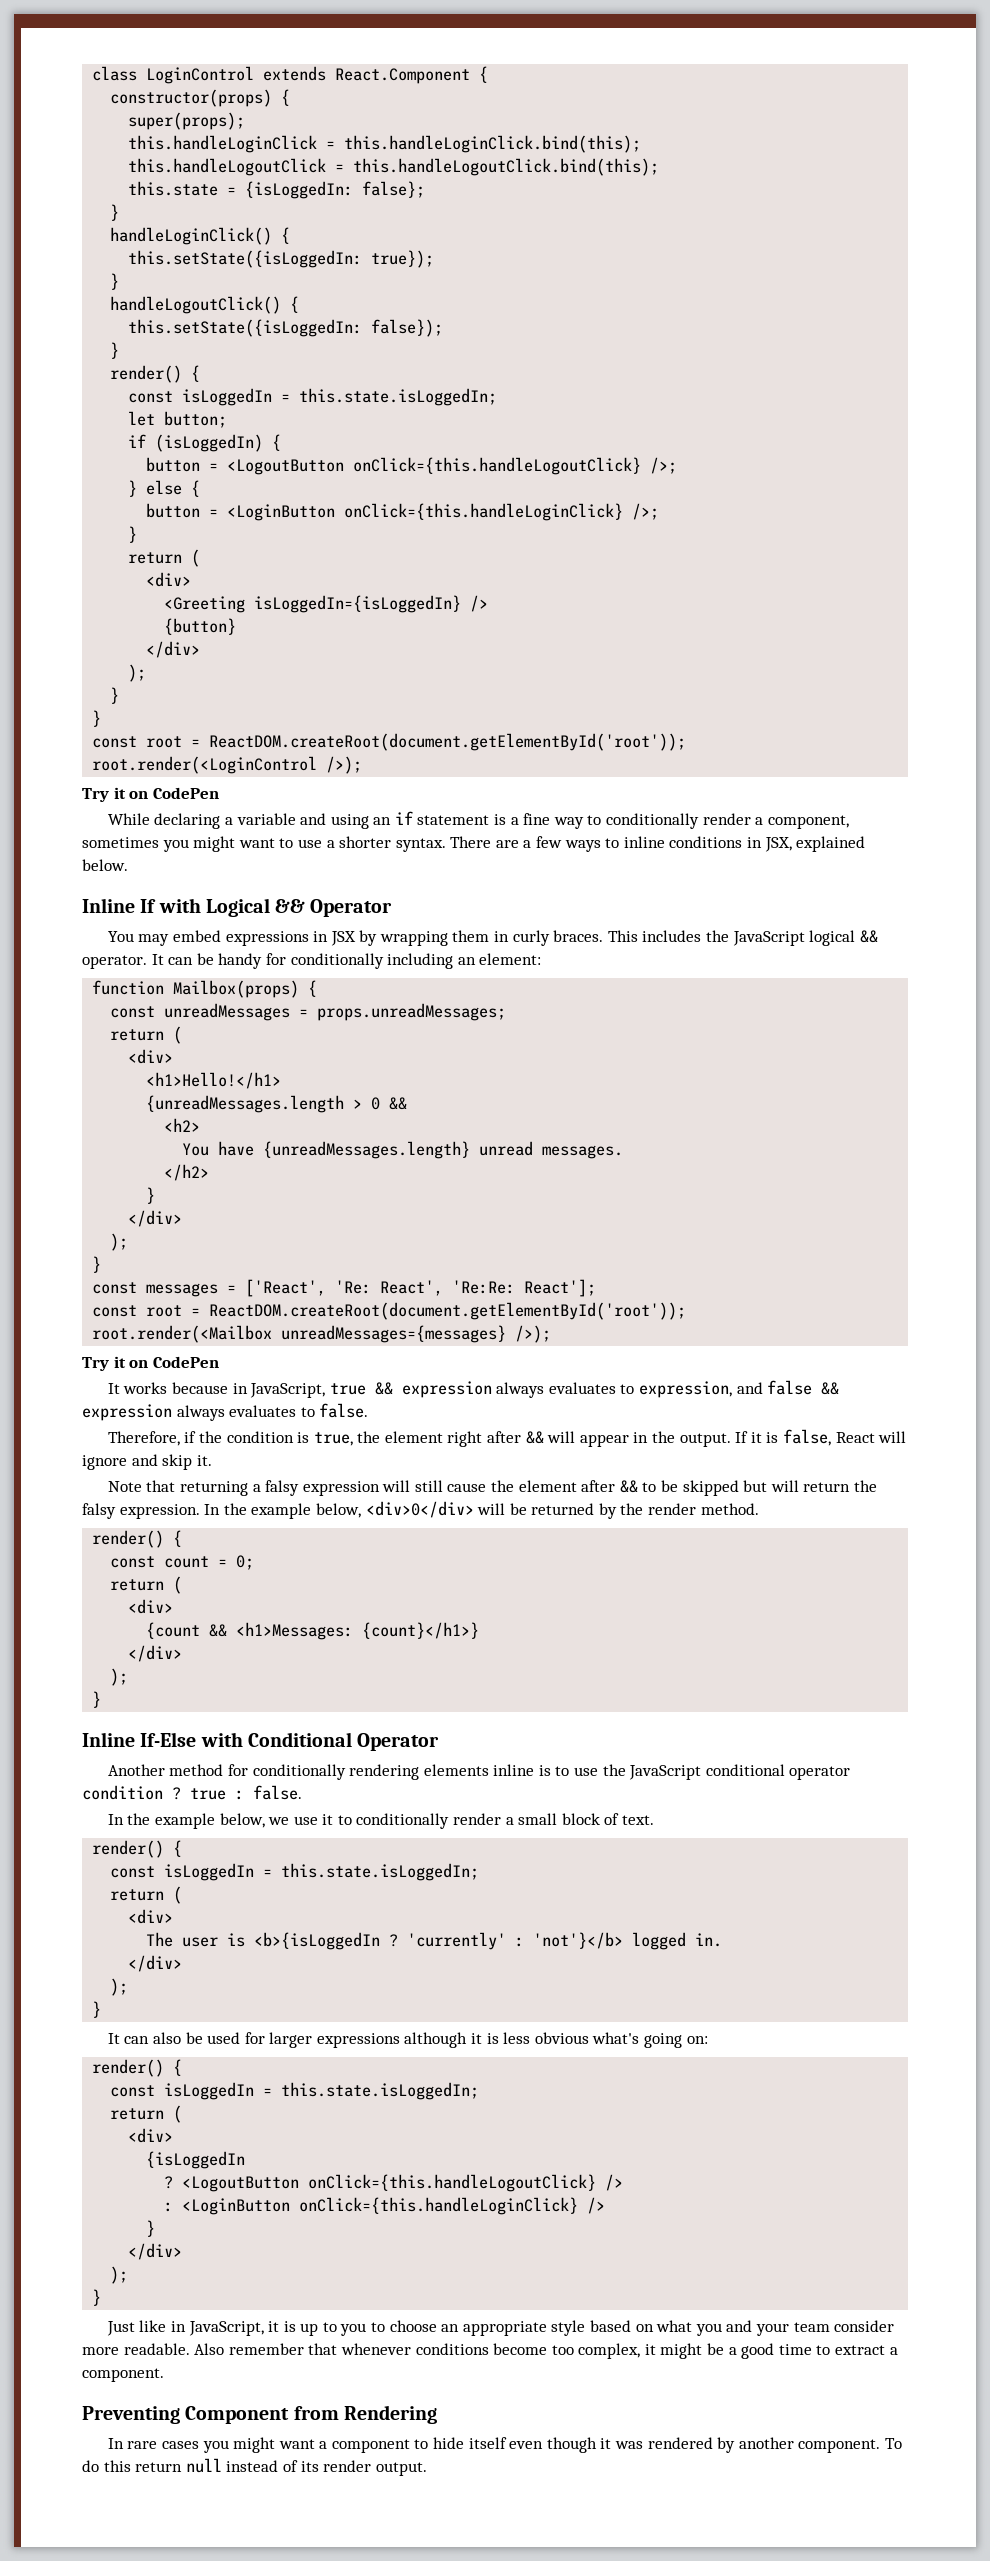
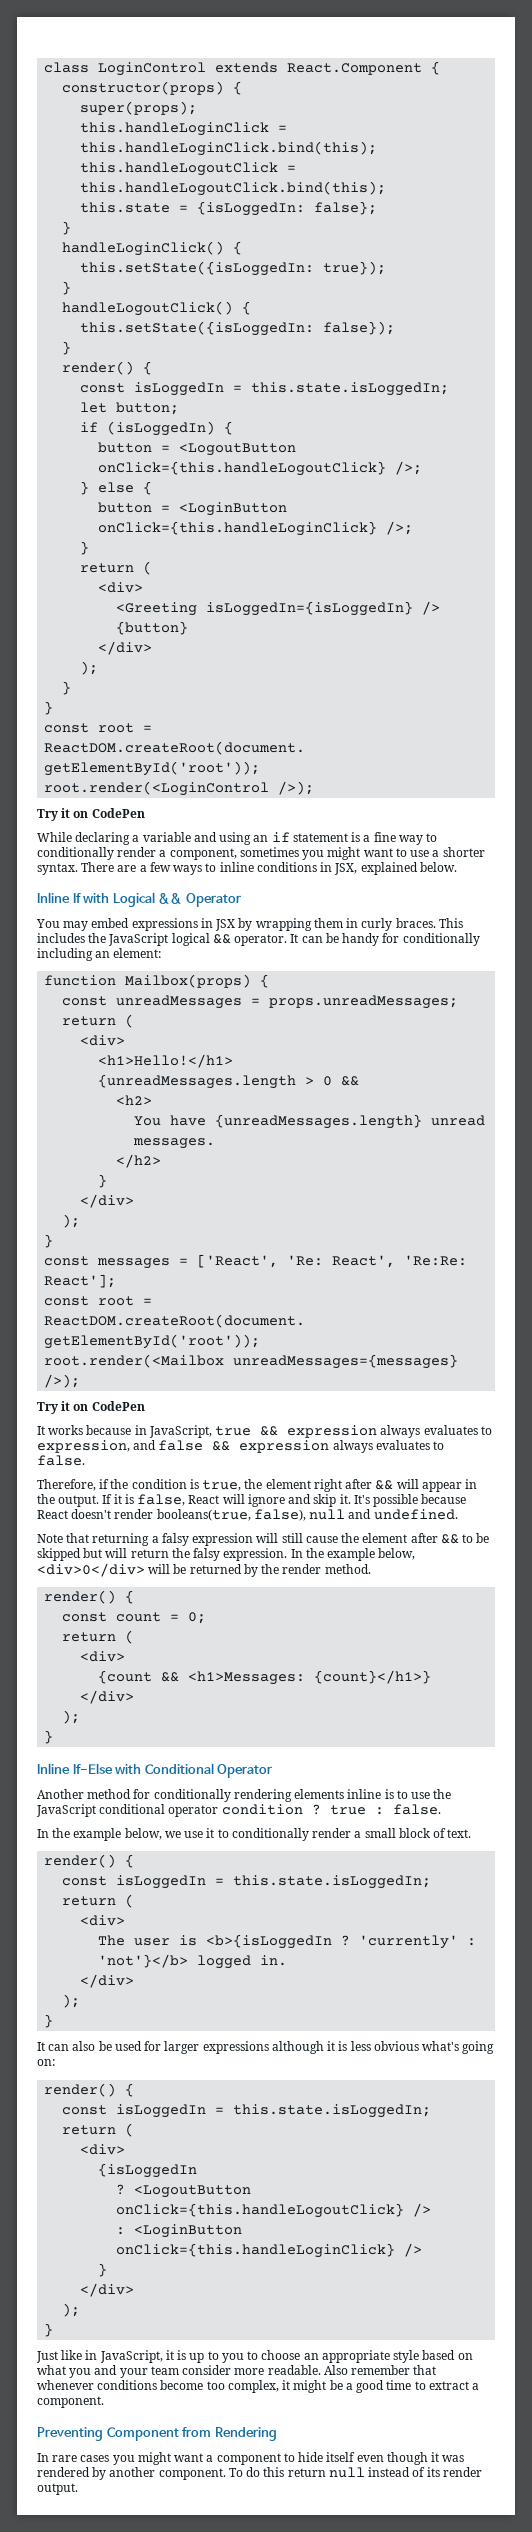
(212, 1460) none -> [353,1494,467,1507] [37,1509,458,1521] It's possible because React doesn't render booleans(true, false), null and undefined.

